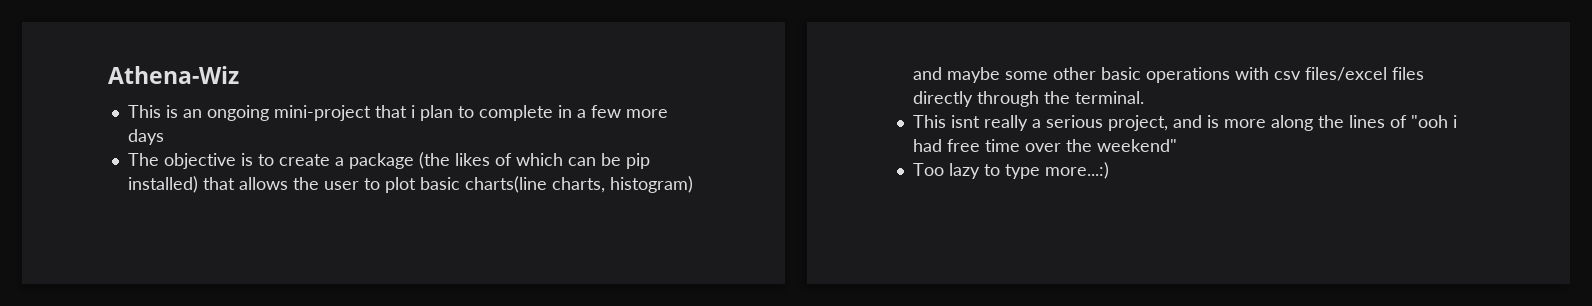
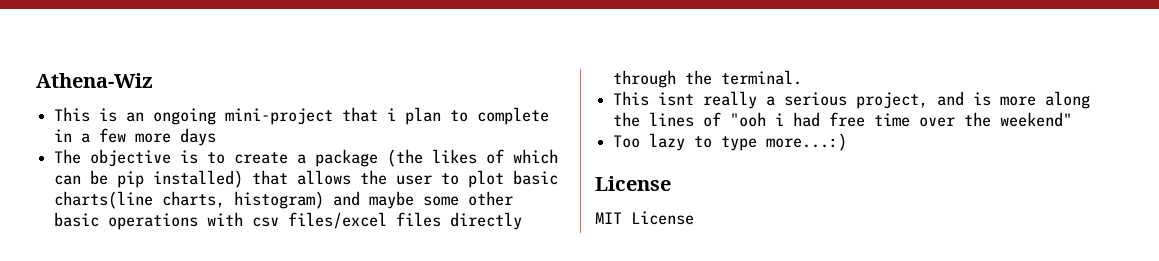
(1109, 170) none -> [595,176,671,191] [595,211,694,225] // License // MIT License

